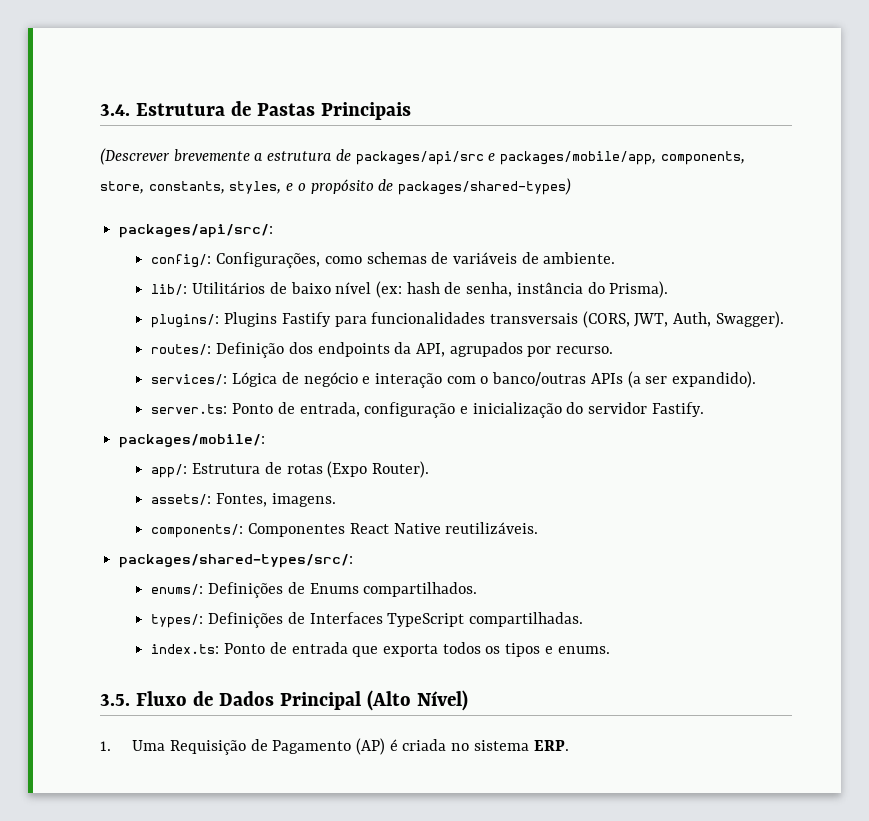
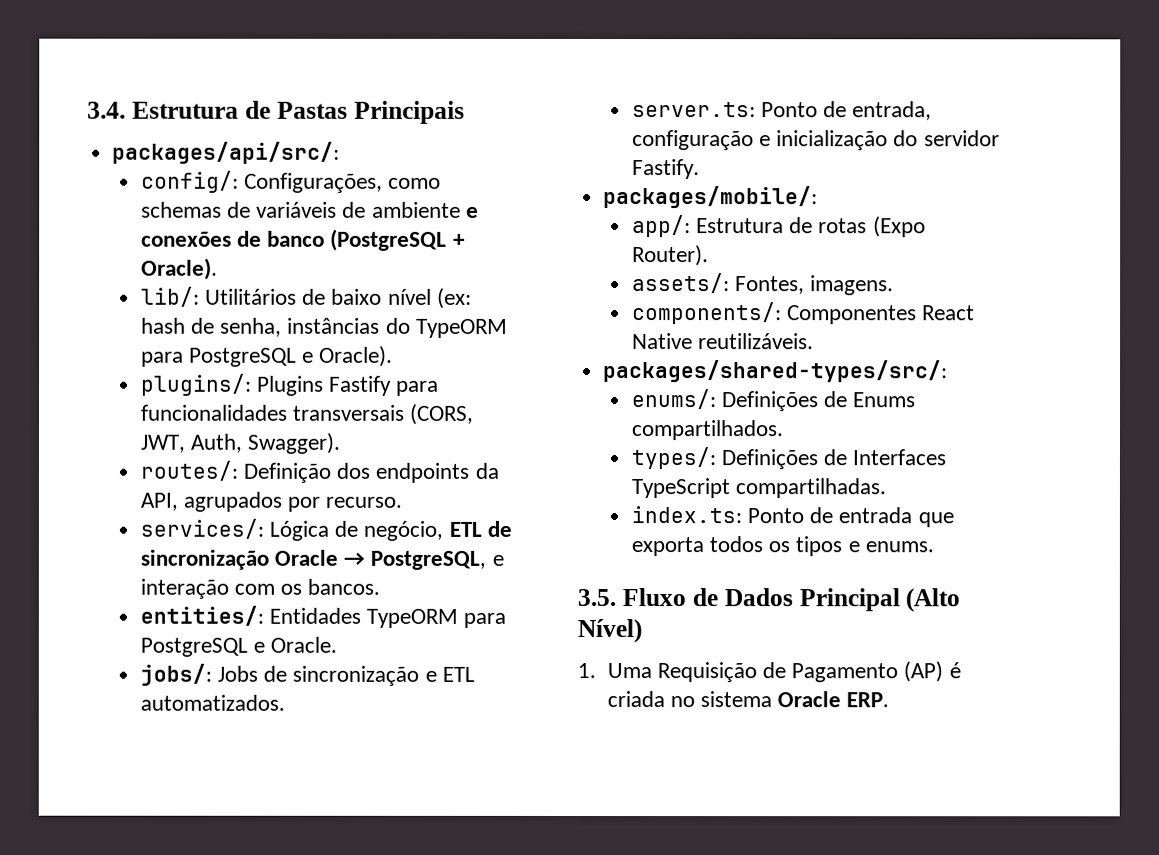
[100,148,745,165] [100,178,572,195] // (Descrever brevemente a estrutura de packages/api/src e packages/mobile/app, components, store, constants, styles, e o propósito de packages/shared-types) -> (465, 112) none
[543,252,616,264] ambiente. -> [371,201,479,218] [140,228,466,251] [140,257,218,280] ambiente e conexões de banco (PostgreSQL + Oracle).
[516,281,669,298] instância do Prisma). -> [287,317,508,338] [140,345,394,367] instâncias do TypeORM para PostgreSQL e Oracle).
[303,371,757,388] negócio e interação com o banco/outras APIs (a ser expandido). -> [363,520,512,541] [139,549,504,570] [139,578,381,599] [139,605,507,628] [139,636,338,657] [139,663,475,686] [139,694,285,711] negócio, ETL de sincronização Oracle → PostgreSQL, e interação com os bancos. // entities/: Entidades TypeORM para PostgreSQL e Oracle. // jobs/: Jobs de sincronização e ETL automatizados.
(529, 745) none -> [777,691,842,708] Oracle

